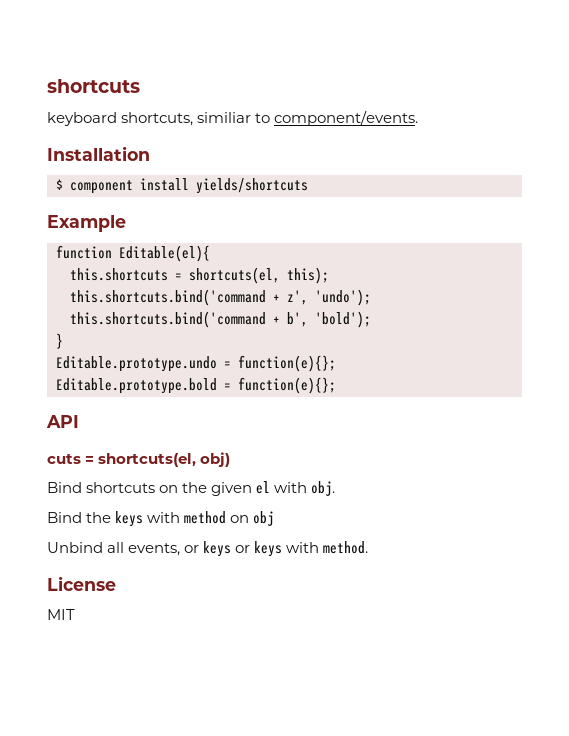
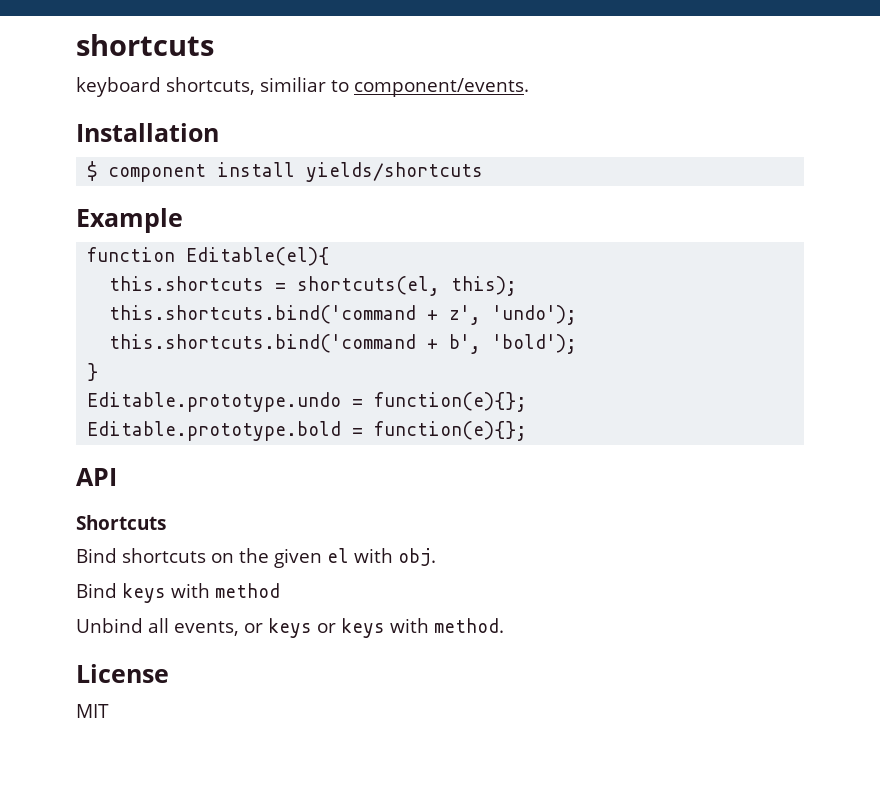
[47,452,231,467] cuts = shortcuts(el, obj) -> [76,515,166,530] Shortcuts
[86,512,112,523] the -> (117, 590) none
[230,511,275,526] on obj -> (280, 590) none

